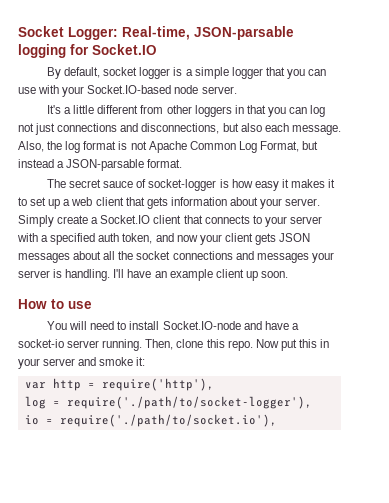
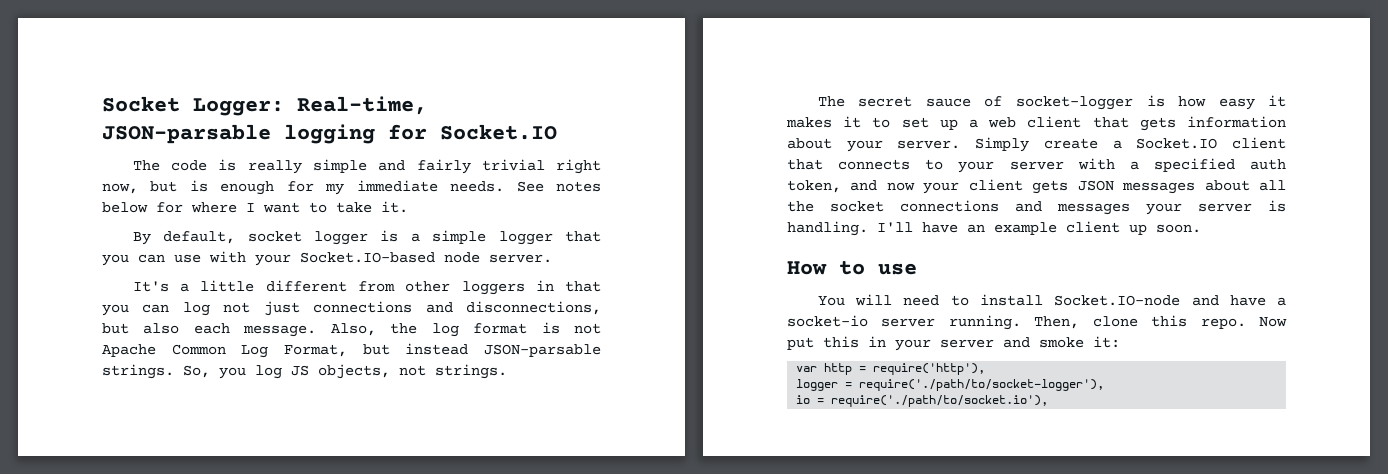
(157, 49) none -> [132,159,602,174] [102,180,601,195] [102,201,408,213] // The code is really simple and fairly trivial right now, but is enough for my immediate needs. See notes below for where I want to take it.
[57,159,183,171] a JSON-parsable format. -> [484,344,601,357] [102,364,507,379] JSON-parsable strings. So, you log JS objects, not strings.
[24,396,46,409] log -> [796,379,839,391] logger

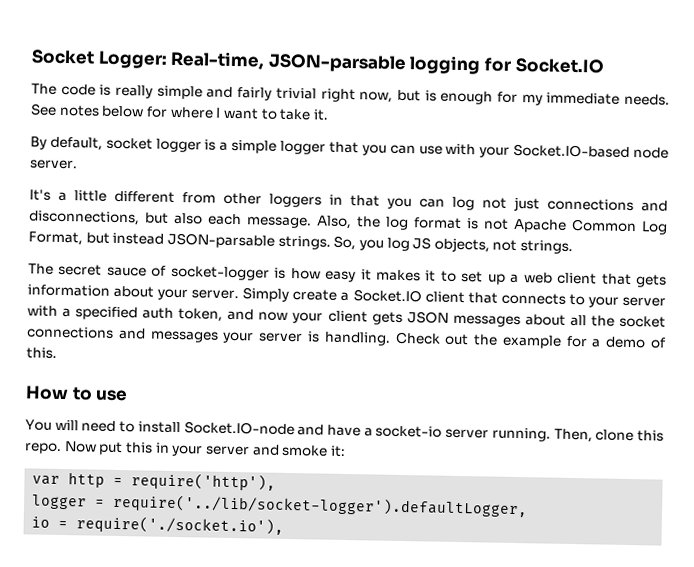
[877,221,1201,235] I'll have an example client up soon. -> [394,331,667,349] [26,347,57,359] Check out the example for a demo of this.
[859,379,1105,391] require('./path/to/socket-logger'), -> [112,493,529,518] require('../lib/socket-logger').defaultLogger,
[831,395,1049,407] require('./path/to/socket.io'), -> [76,515,285,535] require('./socket.io'),

